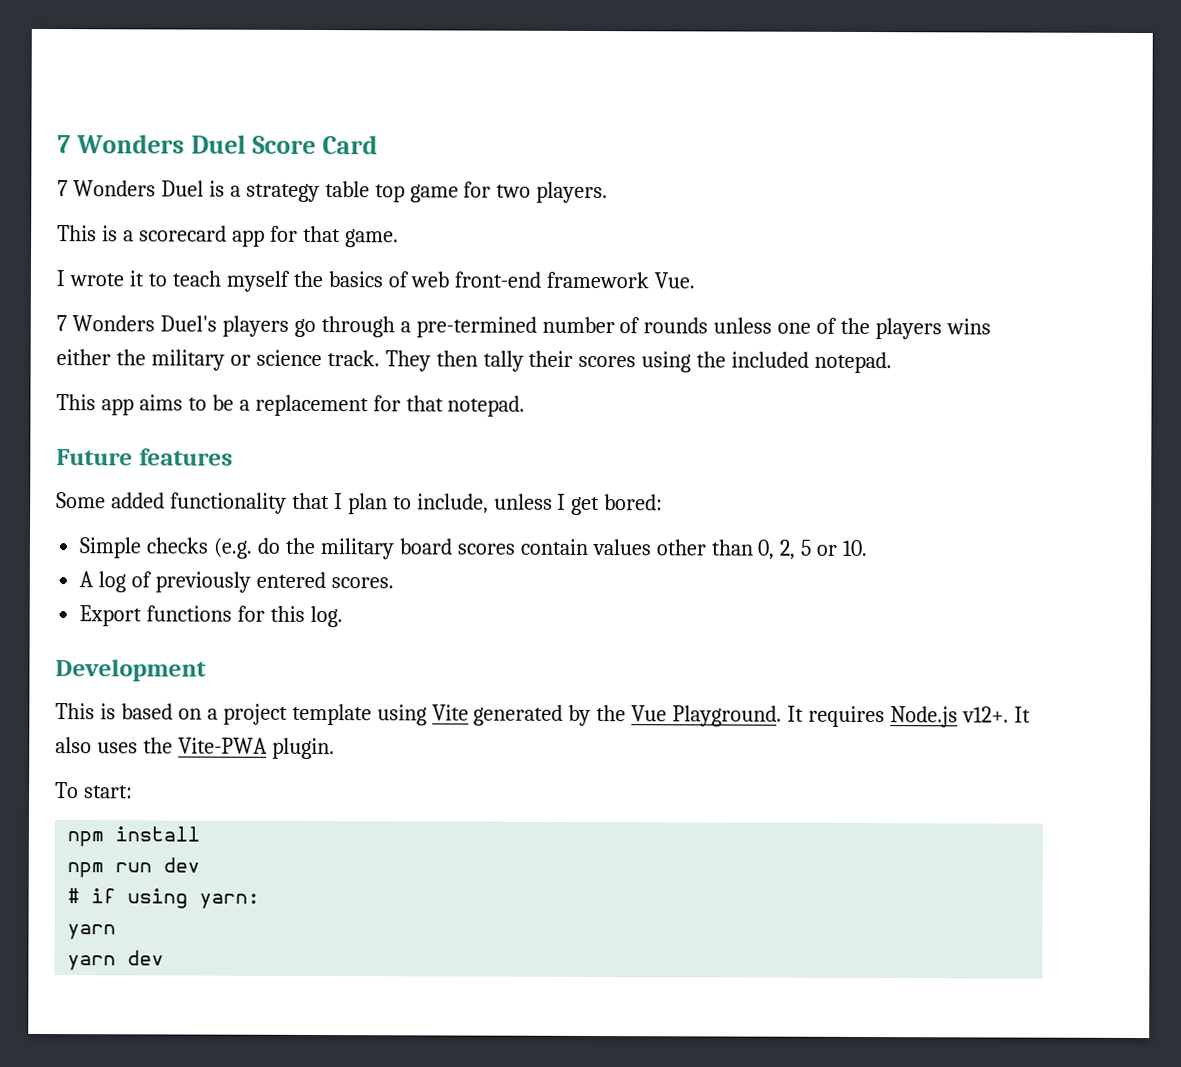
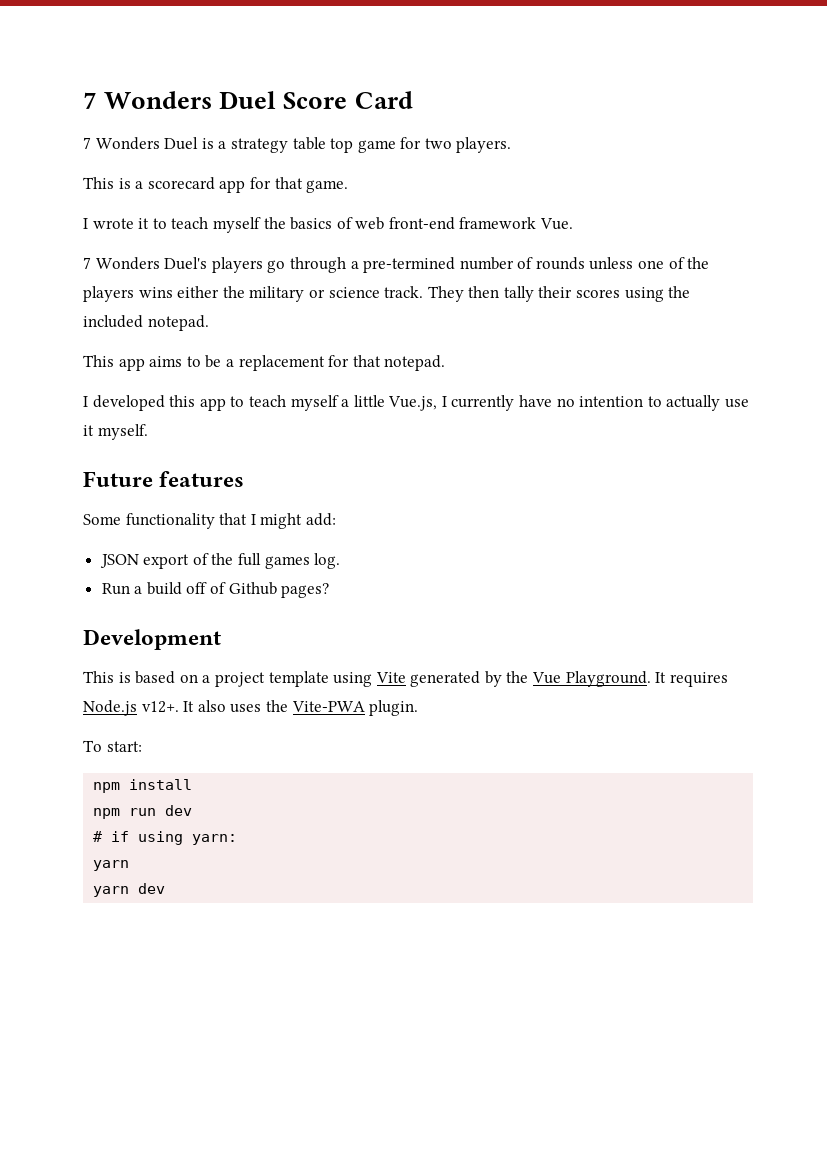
(526, 406) none -> [83,395,750,411] [83,424,148,440] // I developed this app to teach myself a little Vue.js, I currently have no intention to actually use it myself.
[110,492,165,509] added -> (121, 519) none
[347,493,664,516] [79,537,868,560] [79,571,394,593] [79,605,343,628] plan to include, unless I get bored: // Simple checks (e.g. do the military board scores contain values other than 0, 2, 5 or 10. // A log of previously entered scores. // Export functions for this log. -> [260,513,336,529] [99,553,341,569] [101,582,330,598] might add: // JSON export of the full games log. // Run a build off of Github pages?

